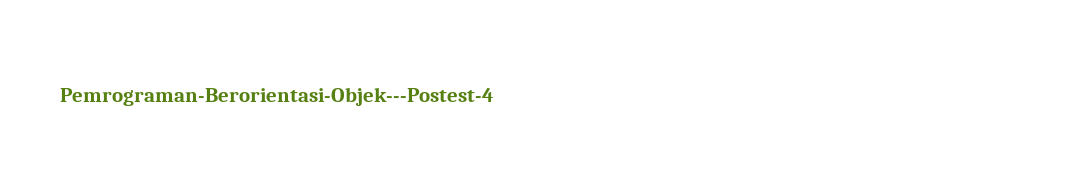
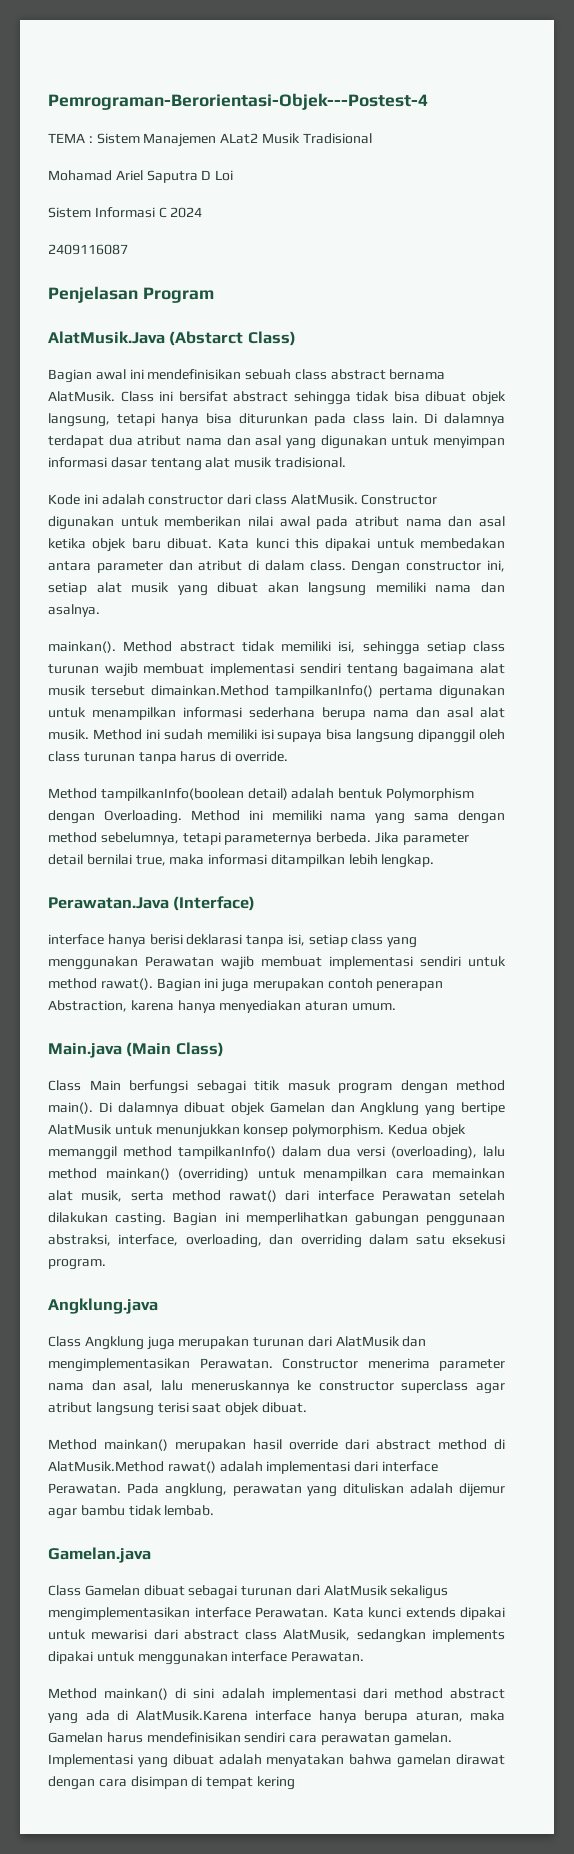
(494, 96) none -> [48,133,372,147] [48,170,234,183] [48,207,203,218] [48,244,128,255] [48,286,214,303] [48,331,296,346] [48,369,446,383] [48,391,506,405] [48,413,506,427] [48,435,506,449] [48,457,346,471] [48,494,438,505] [48,516,506,530] [48,538,505,552] [48,560,505,574] [48,582,505,596] [48,604,100,617] [48,641,505,655] [48,663,506,677] [48,685,505,699] [48,707,505,720] [48,729,505,743] [48,751,288,764] [48,788,474,801] [48,810,505,824] [48,832,469,845] [48,854,435,868] [48,896,256,911] [48,934,418,948] [48,956,506,970] [48,978,444,992] [48,1000,396,1013] [48,1042,224,1058] [48,1080,505,1094] [48,1102,505,1116] [48,1124,466,1138] [48,1146,505,1160] [48,1168,505,1182] [48,1190,505,1202] [48,1212,505,1226] [48,1234,505,1248] [48,1259,106,1270] [48,1298,158,1314] [48,1336,427,1350] [48,1358,505,1372] [48,1380,505,1394] [48,1402,307,1416] [48,1439,505,1452] [48,1461,438,1474] [48,1483,505,1497] [48,1505,215,1519] [48,1547,151,1563] [48,1585,449,1599] [48,1607,505,1621] [48,1629,505,1643] [48,1651,365,1665] [48,1688,505,1701] [48,1710,505,1724] [48,1732,452,1746] [48,1754,505,1768] [48,1776,295,1790] // TEMA : Sistem Manajemen ALat2 Musik Tradisional // Mohamad Ariel Saputra D Loi // Sistem Informasi C 2024 // 2409116087 // Penjelasan Program // AlatMusik.Java (Abstarct Class) // Bagian awal ini mendefinisikan sebuah class abstract bernama AlatMusik. Class ini bersifat abstract sehingga tidak bisa dibuat objek langsung, tetapi hanya bisa diturunkan pada class lain. Di dalamnya terdapat dua atribut nama dan asal yang digunakan untuk menyimpan informasi dasar tentang alat musik tradisional. // Kode ini adalah constructor dari class AlatMusik. Constructor digunakan untuk memberikan nilai awal pada atribut nama dan asal ketika objek baru dibuat. Kata kunci this dipakai untuk membedakan antara parameter dan atribut di dalam class. Dengan constructor ini, setiap alat musik yang dibuat akan langsung memiliki nama dan asalnya. // mainkan(). Method abstract tidak memiliki isi, sehingga setiap class turunan wajib membuat implementasi sendiri tentang bagaimana alat musik tersebut dimainkan.Method tampilkanInfo() pertama digunakan untuk menampilkan informasi sederhana berupa nama dan asal alat musik. Method ini sudah memiliki isi supaya bisa langsung dipanggil oleh class turunan tanpa harus di override. // Method tampilkanInfo(boolean detail) adalah bentuk Polymorphism dengan Overloading. Method ini memiliki nama yang sama dengan method sebelumnya, tetapi parameternya berbeda. Jika parameter detail bernilai true, maka informasi ditampilkan lebih lengkap. // Perawatan.Java (Interface) // interface hanya berisi deklarasi tanpa isi, setiap class yang menggunakan Perawatan wajib membuat implementasi sendiri untuk method rawat(). Bagian ini juga merupakan contoh penerapan Abstraction, karena hanya menyediakan aturan umum. // Main.java (Main Class) // Class Main berfungsi sebagai titik masuk program dengan method main(). Di dalamnya dibuat objek Gamelan dan Angklung yang bertipe AlatMusik untuk menunjukkan konsep polymorphism. Kedua objek memanggil method tampilkanInfo() dalam dua versi (overloading), lalu method mainkan() (overriding) untuk menampilkan cara memainkan alat musik, serta method rawat() dari interface Perawatan setelah dilakukan casting. Bagian ini memperlihatkan gabungan penggunaan abstraksi, interface, overloading, dan overriding dalam satu eksekusi program. // Angklung.java // Class Angklung juga merupakan turunan dari AlatMusik dan mengimplementasikan Perawatan. Constructor menerima parameter nama dan asal, lalu meneruskannya ke constructor superclass agar atribut langsung terisi saat objek dibuat. // Method mainkan() merupakan hasil override dari abstract method di AlatMusik.Method rawat() adalah implementasi dari interface Perawatan. Pada angklung, perawatan yang dituliskan adalah dijemur agar bambu tidak lembab. // Gamelan.java // Class Gamelan dibuat sebagai turunan dari AlatMusik sekaligus mengimplementasikan interface Perawatan. Kata kunci extends dipakai untuk mewarisi dari abstract class AlatMusik, sedangkan implements dipakai untuk menggunakan interface Perawatan. // Method mainkan() di sini adalah implementasi dari method abstract yang ada di AlatMusik.Karena interface hanya berupa aturan, maka Gamelan harus mendefinisikan sendiri cara perawatan gamelan. Implementasi yang dibuat adalah menyatakan bahwa gamelan dirawat dengan cara disimpan di tempat kering

